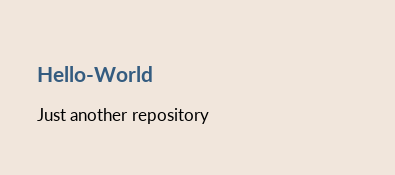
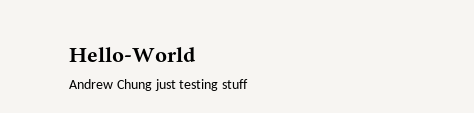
[37,108,209,124] Just another repository -> [69,79,249,91] Andrew Chung just testing stuff

